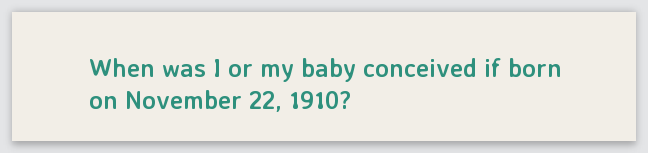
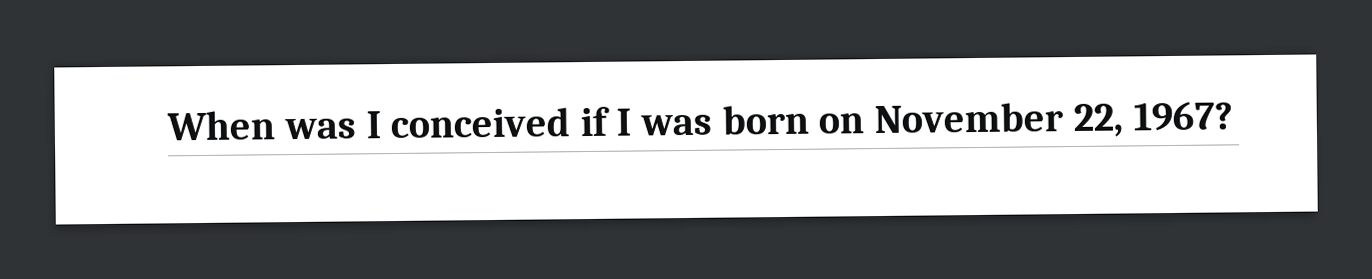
[228,58,501,82] or my baby conceived if -> [390,106,712,139] conceived if I was
[289,91,351,109] 1910? -> [1132,101,1233,132] 1967?

